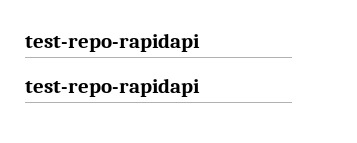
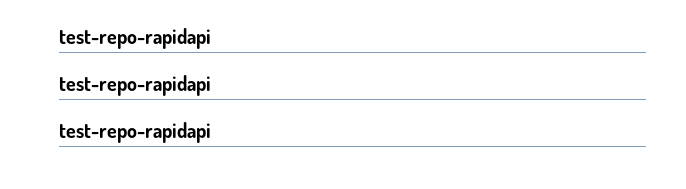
[25,33,200,52] [25,78,200,97] test-repo-rapidapi // test-repo-rapidapi -> [59,28,211,49] [59,75,211,96] [59,122,211,143] test-repo-rapidapi // test-repo-rapidapi // test-repo-rapidapi

